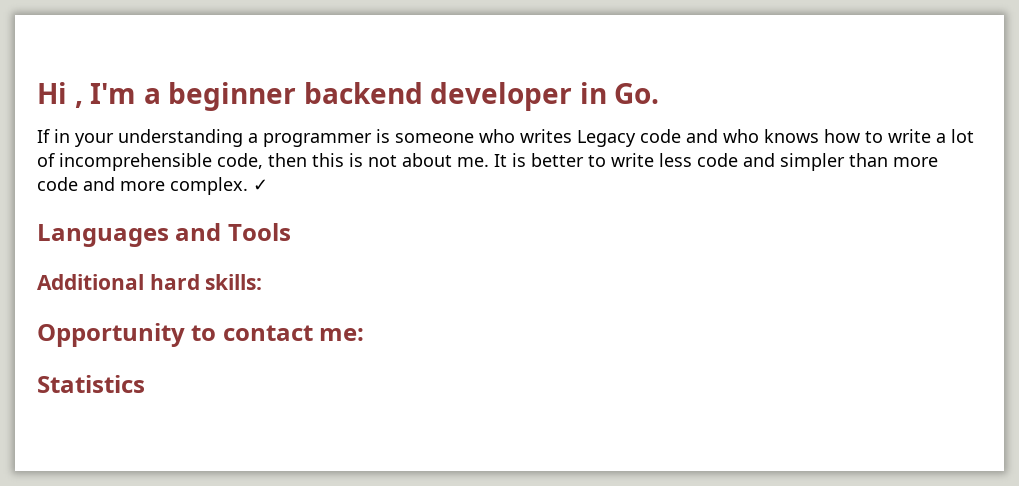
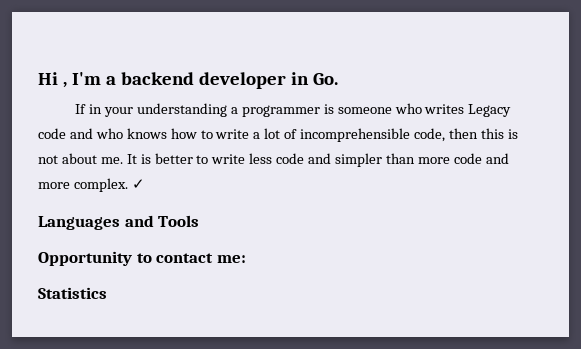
[168,82,297,111] beginner -> (116, 80) none
[37,274,263,290] // Additional hard skills: -> (200, 221) none

